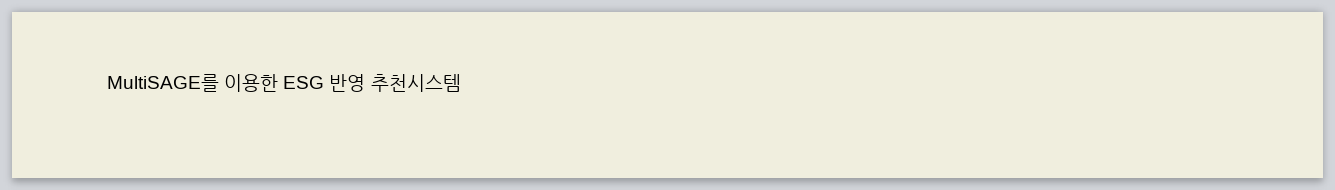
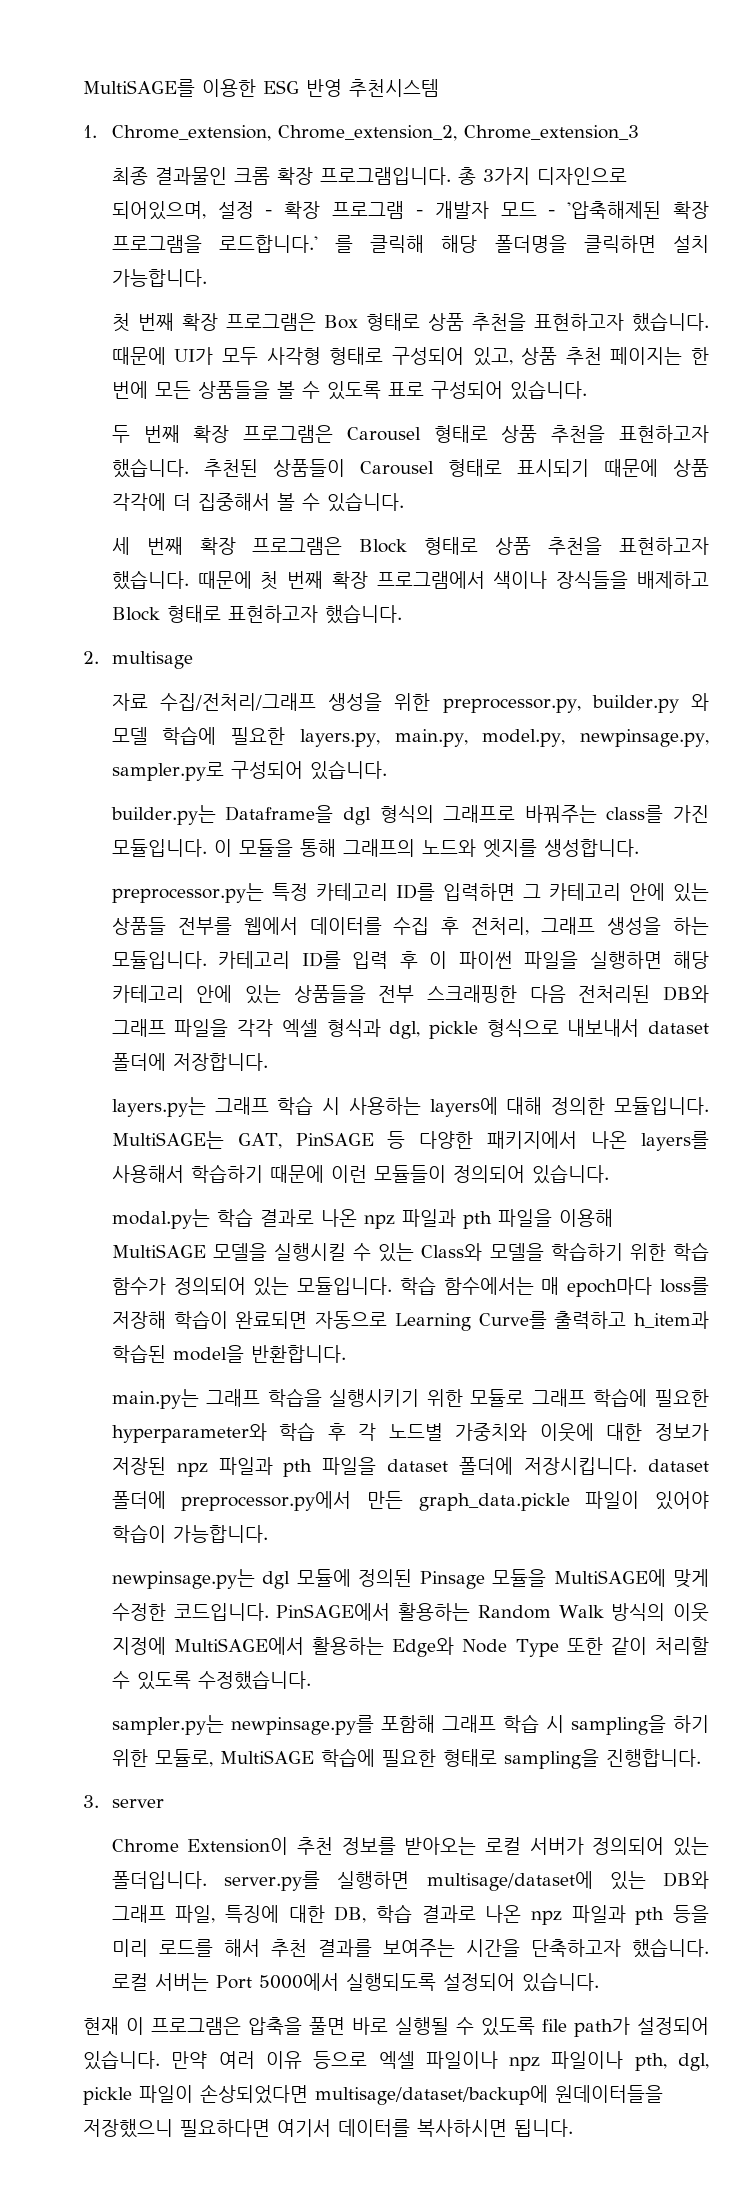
(461, 83) none -> [83,125,639,141] [111,167,627,185] [111,201,709,220] [111,235,709,253] [111,269,207,287] [111,312,709,332] [111,347,709,366] [111,380,587,400] [111,425,709,443] [111,458,709,478] [111,492,404,512] [111,537,709,555] [111,570,709,590] [111,604,402,624] [83,651,193,669] [111,693,709,713] [111,726,710,747] [111,760,387,781] [110,805,709,825] [111,839,639,858] [111,883,709,903] [111,917,709,935] [111,951,709,969] [111,985,709,1004] [111,1019,709,1039] [111,1053,268,1071] [111,1096,709,1117] [111,1131,709,1151] [111,1164,609,1184] [111,1208,613,1229] [111,1242,709,1262] [111,1276,709,1297] [111,1310,709,1331] [111,1344,346,1363] [111,1388,709,1409] [111,1422,709,1443] [111,1457,709,1477] [111,1491,710,1511] [111,1524,268,1543] [111,1569,709,1589] [111,1603,709,1622] [111,1637,709,1657] [111,1670,311,1690] [111,1714,709,1735] [111,1748,701,1769] [83,1795,164,1808] [111,1837,709,1856] [111,1871,709,1891] [111,1904,709,1925] [111,1938,709,1958] [111,1972,599,1992] [83,2017,709,2037] [83,2050,709,2071] [83,2084,663,2105] [83,2119,573,2138] // 1. Chrome_extension, Chrome_extension_2, Chrome_extension_3 // 최종 결과물인 크롬 확장 프로그램입니다. 총 3가지 디자인으로 되어있으며, 설정 - 확장 프로그램 - 개발자 모드 - '압축해제된 확장 프로그램을 로드합니다.' 를 클릭해 해당 폴더명을 클릭하면 설치 가능합니다. // 첫 번째 확장 프로그램은 Box 형태로 상품 추천을 표현하고자 했습니다. 때문에 UI가 모두 사각형 형태로 구성되어 있고, 상품 추천 페이지는 한 번에 모든 상품들을 볼 수 있도록 표로 구성되어 있습니다. // 두 번째 확장 프로그램은 Carousel 형태로 상품 추천을 표현하고자 했습니다. 추천된 상품들이 Carousel 형태로 표시되기 때문에 상품 각각에 더 집중해서 볼 수 있습니다. // 세 번째 확장 프로그램은 Block 형태로 상품 추천을 표현하고자 했습니다. 때문에 첫 번째 확장 프로그램에서 색이나 장식들을 배제하고 Block 형태로 표현하고자 했습니다. // 2. multisage // 자료 수집/전처리/그래프 생성을 위한 preprocessor.py, builder.py 와 모델 학습에 필요한 layers.py, main.py, model.py, newpinsage.py, sampler.py로 구성되어 있습니다. // builder.py는 Dataframe을 dgl 형식의 그래프로 바꿔주는 class를 가진 모듈입니다. 이 모듈을 통해 그래프의 노드와 엣지를 생성합니다. // preprocessor.py는 특정 카테고리 ID를 입력하면 그 카테고리 안에 있는 상품들 전부를 웹에서 데이터를 수집 후 전처리, 그래프 생성을 하는 모듈입니다. 카테고리 ID를 입력 후 이 파이썬 파일을 실행하면 해당 카테고리 안에 있는 상품들을 전부 스크래핑한 다음 전처리된 DB와 그래프 파일을 각각 엑셀 형식과 dgl, pickle 형식으로 내보내서 dataset 폴더에 저장합니다. // layers.py는 그래프 학습 시 사용하는 layers에 대해 정의한 모듈입니다. MultiSAGE는 GAT, PinSAGE 등 다양한 패키지에서 나온 layers를 사용해서 학습하기 때문에 이런 모듈들이 정의되어 있습니다. // modal.py는 학습 결과로 나온 npz 파일과 pth 파일을 이용해 MultiSAGE 모델을 실행시킬 수 있는 Class와 모델을 학습하기 위한 학습 함수가 정의되어 있는 모듈입니다. 학습 함수에서는 매 epoch마다 loss를 저장해 학습이 완료되면 자동으로 Learning Curve를 출력하고 h_item과 학습된 model을 반환합니다. // main.py는 그래프 학습을 실행시키기 위한 모듈로 그래프 학습에 필요한 hyperparameter와 학습 후 각 노드별 가중치와 이웃에 대한 정보가 저장된 npz 파일과 pth 파일을 dataset 폴더에 저장시킵니다. dataset 폴더에 preprocessor.py에서 만든 graph_data.pickle 파일이 있어야 학습이 가능합니다. // newpinsage.py는 dgl 모듈에 정의된 Pinsage 모듈을 MultiSAGE에 맞게 수정한 코드입니다. PinSAGE에서 활용하는 Random Walk 방식의 이웃 지정에 MultiSAGE에서 활용하는 Edge와 Node Type 또한 같이 처리할 수 있도록 수정했습니다. // sampler.py는 newpinsage.py를 포함해 그래프 학습 시 sampling을 하기 위한 모듈로, MultiSAGE 학습에 필요한 형태로 sampling을 진행합니다. // 3. server // Chrome Extension이 추천 정보를 받아오는 로컬 서버가 정의되어 있는 폴더입니다. server.py를 실행하면 multisage/dataset에 있는 DB와 그래프 파일, 특징에 대한 DB, 학습 결과로 나온 npz 파일과 pth 등을 미리 로드를 해서 추천 결과를 보여주는 시간을 단축하고자 했습니다. 로컬 서버는 Port 5000에서 실행되도록 설정되어 있습니다. // 현재 이 프로그램은 압축을 풀면 바로 실행될 수 있도록 file path가 설정되어 있습니다. 만약 여러 이유 등으로 엑셀 파일이나 npz 파일이나 pth, dgl, pickle 파일이 손상되었다면 multisage/dataset/backup에 원데이터들을 저장했으니 필요하다면 여기서 데이터를 복사하시면 됩니다.

